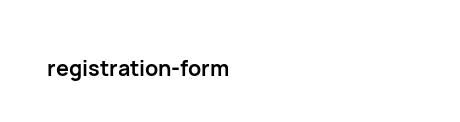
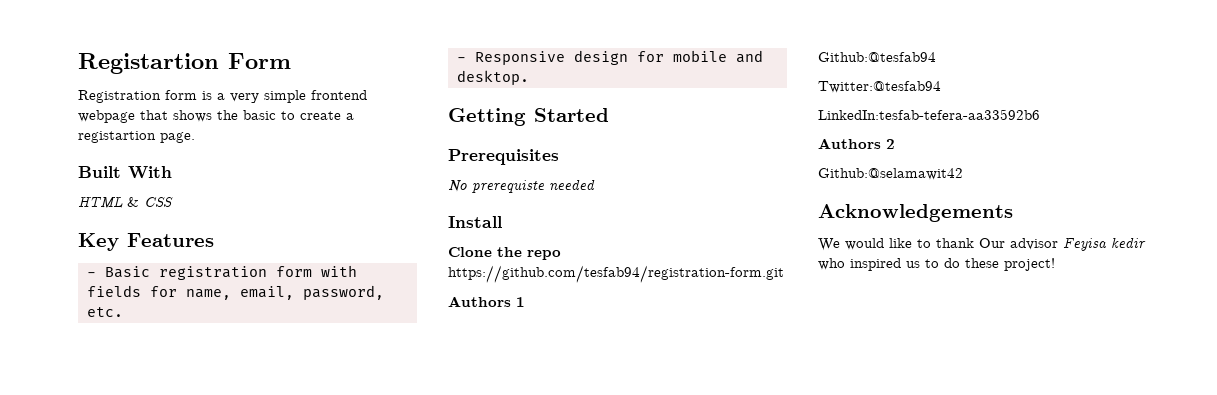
[47,60,229,81] registration-form -> [78,53,291,74] [78,90,367,103] [78,110,354,123] [78,131,195,143] [78,166,172,179] [78,196,173,208] [78,233,214,251] [86,265,357,280] [86,285,384,300] [86,307,123,317] [456,50,763,65] [456,70,529,85] [448,108,609,126] [448,149,559,165] [448,179,595,193] [448,216,502,228] [448,247,561,260] [448,265,784,283] [448,296,525,307] [818,52,936,62] [818,81,941,93] [818,109,1040,120] [818,138,895,149] [818,168,963,180] [818,204,1013,222] [818,237,1146,251] [818,258,1055,271] Registartion Form // Registration form is a very simple frontend webpage that shows the basic to create a registartion page. // Built With // HTML & CSS // Key Features // - Basic registration form with fields for name, email, password, etc. // - Responsive design for mobile and desktop. // Getting Started // Prerequisites // No prerequiste needed // Install // Clone the repo https://github.com/tesfab94/registration-form.git // Authors 1 // Github:@tesfab94 // Twitter:@tesfab94 // LinkedIn:tesfab-tefera-aa33592b6 // Authors 2 // Github:@selamawit42 // Acknowledgements // We would like to thank Our advisor Feyisa kedir who inspired us to do these project!

